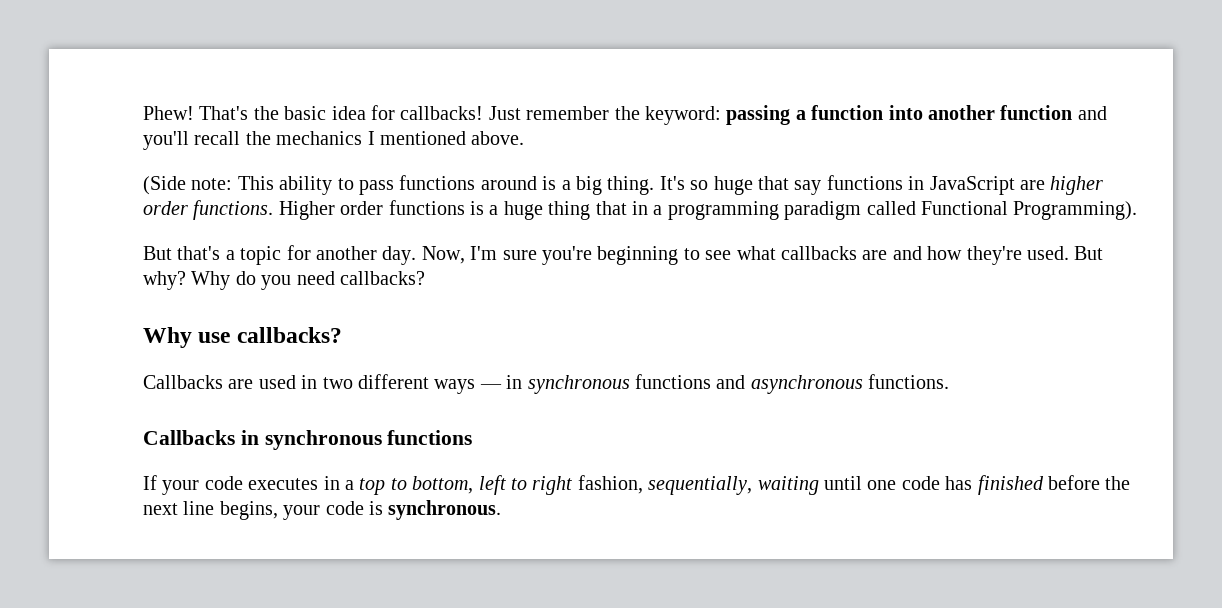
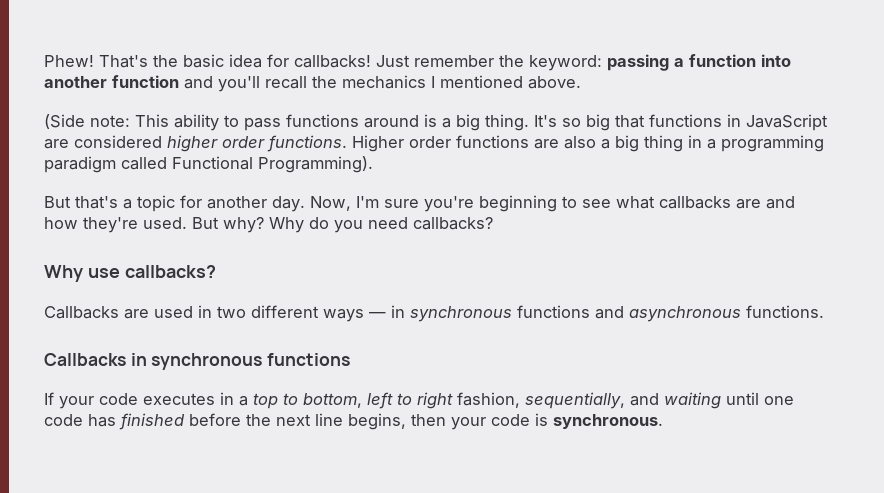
[713,176,822,195] huge that say -> [586,114,645,131] big that
(1045, 185) none -> [74,135,162,148] considered
[470,201,627,220] is a huge thing that -> [534,135,683,152] are also a big thing
(753, 485) none -> [630,393,659,406] and
(278, 510) none -> [411,414,446,426] then

